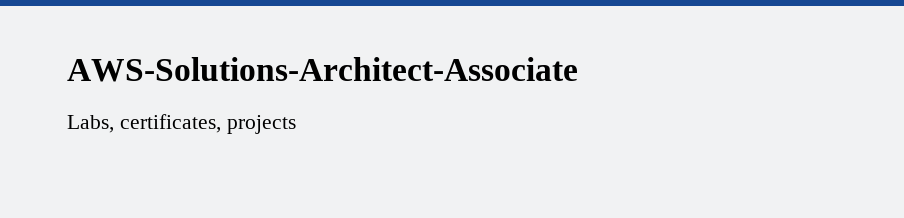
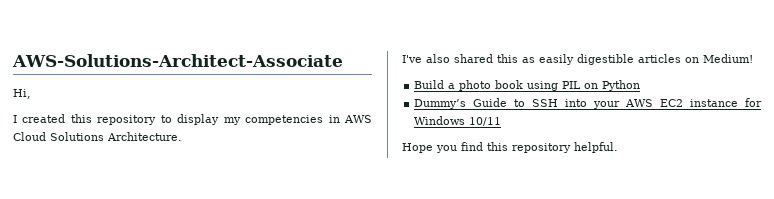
[67,114,296,134] Labs, certificates, projects -> [13,89,31,99] [13,114,373,125] [13,132,182,141] [402,54,753,65] [414,80,641,91] [414,98,762,109] [414,116,502,126] [402,142,618,153] Hi, // I created this repository to display my competencies in AWS Cloud Solutions Architecture. // I've also shared this as easily digestible articles on Medium! // Build a photo book using PIL on Python // Dummy’s Guide to SSH into your AWS EC2 instance for Windows 10/11 // Hope you find this repository helpful.

